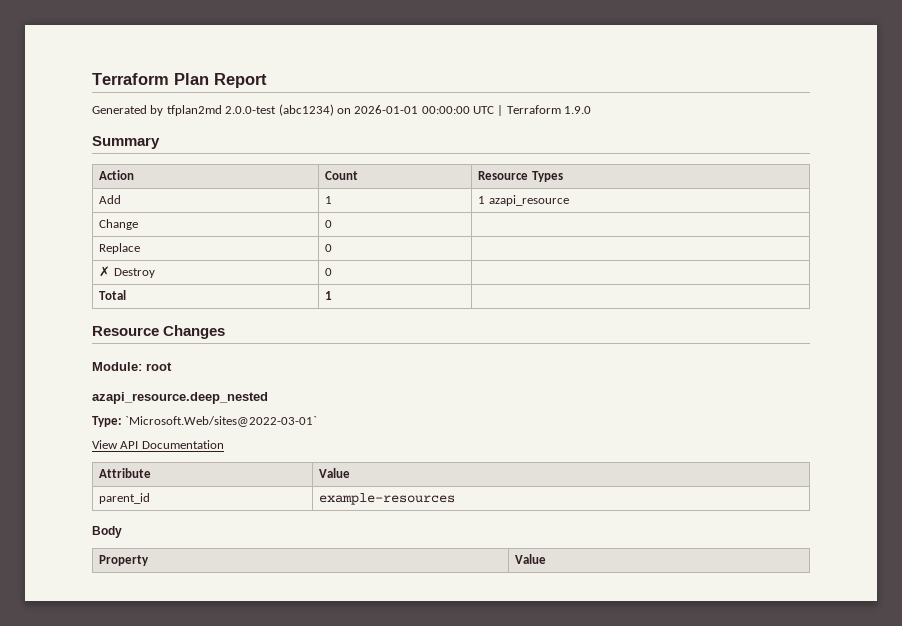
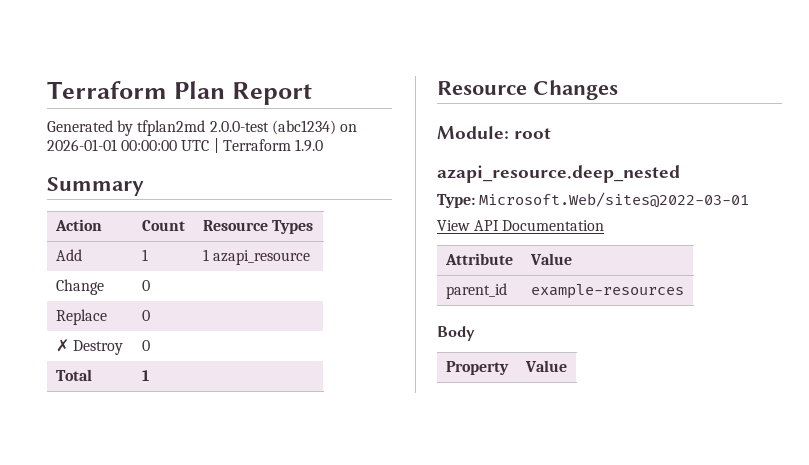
[125,416,318,427] `Microsoft.Web/sites@2022-03-01` -> [479,192,750,208] Microsoft.Web/sites@2022-03-01

